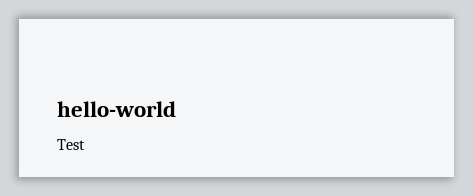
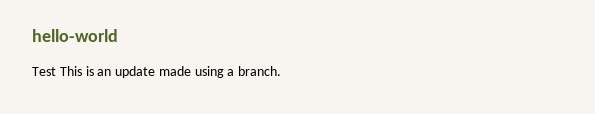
(85, 144) none -> [59,66,282,78] This is an update made using a branch.

